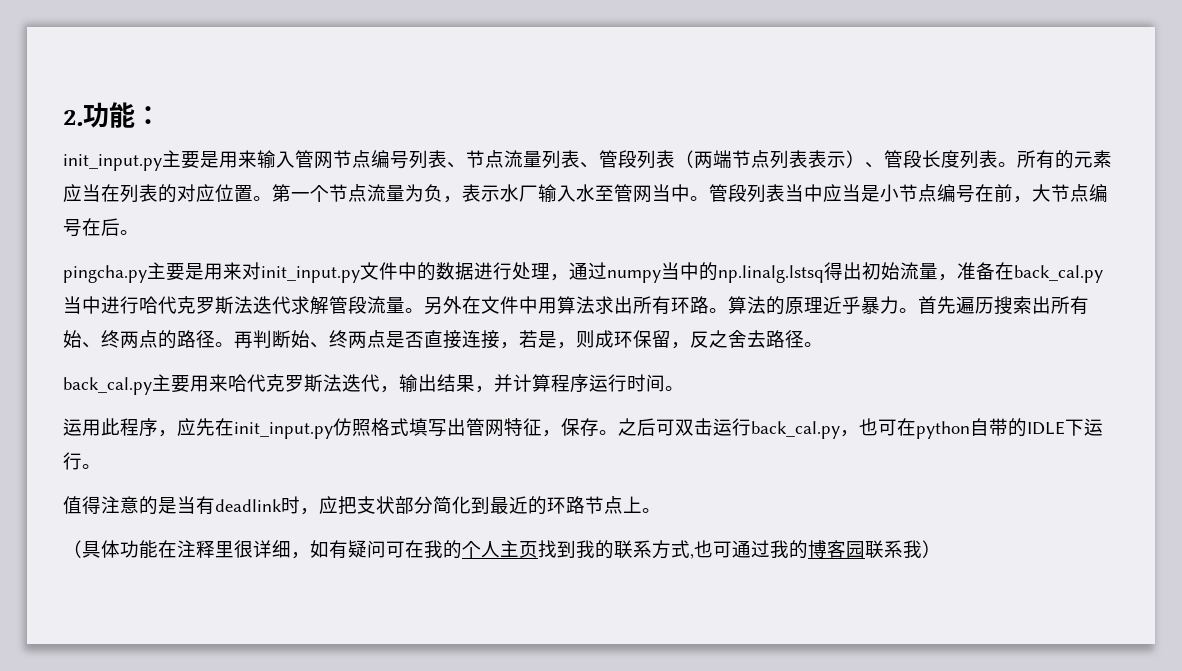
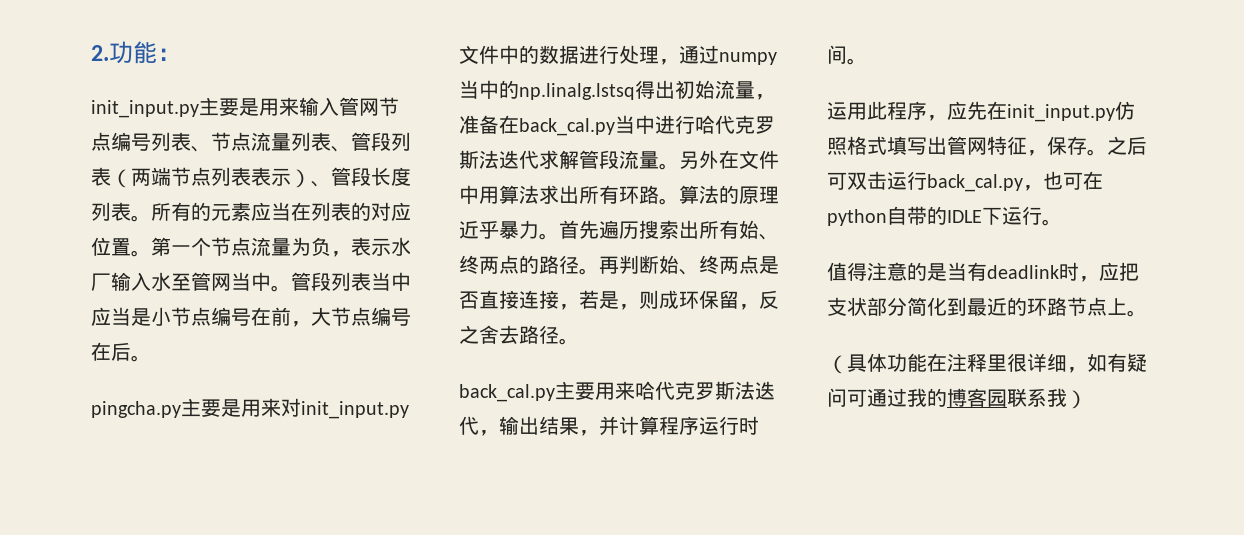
[405,540,732,559] 在我的个人主页找到我的联系方式,也可 -> (867, 398) none

